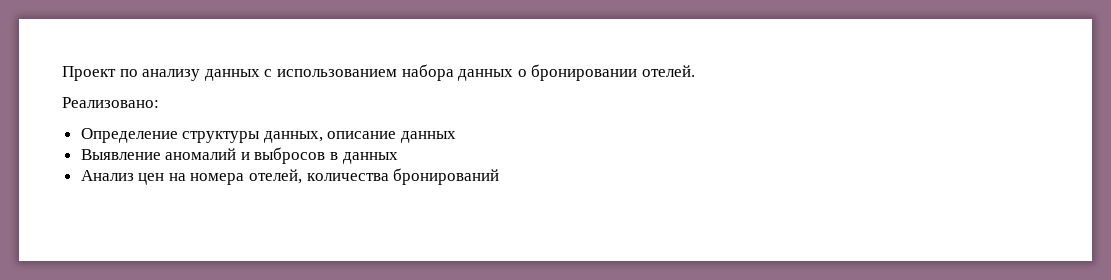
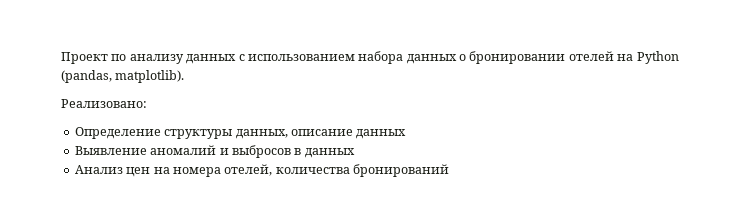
[641,65,695,77] отелей. -> [568,51,679,64] [61,70,185,83] отелей на Python (pandas, matplotlib).

